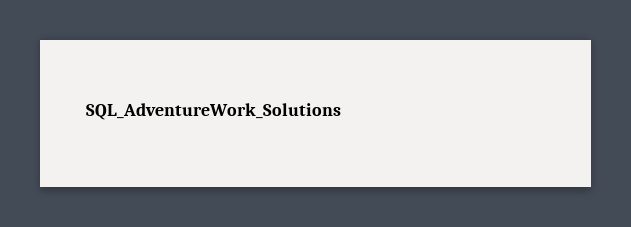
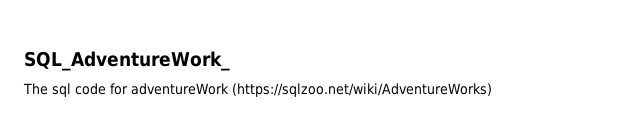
[86,103,341,120] SQL_AdventureWork_Solutions -> [24,51,230,71] [23,83,492,97] SQL_AdventureWork_ // The sql code for adventureWork (https://sqlzoo.net/wiki/AdventureWorks)

